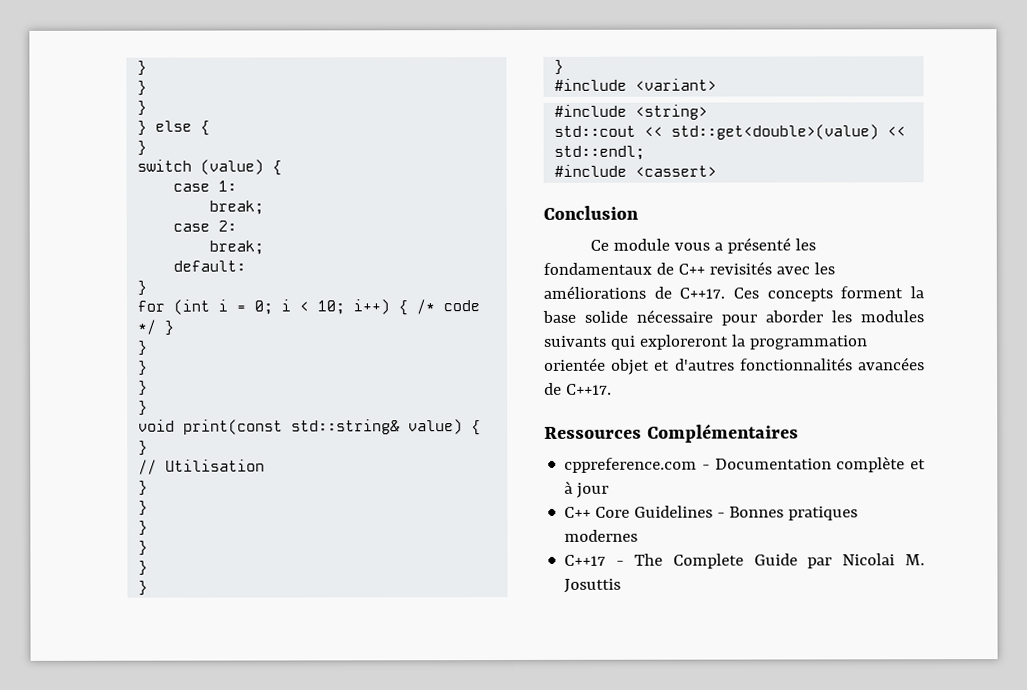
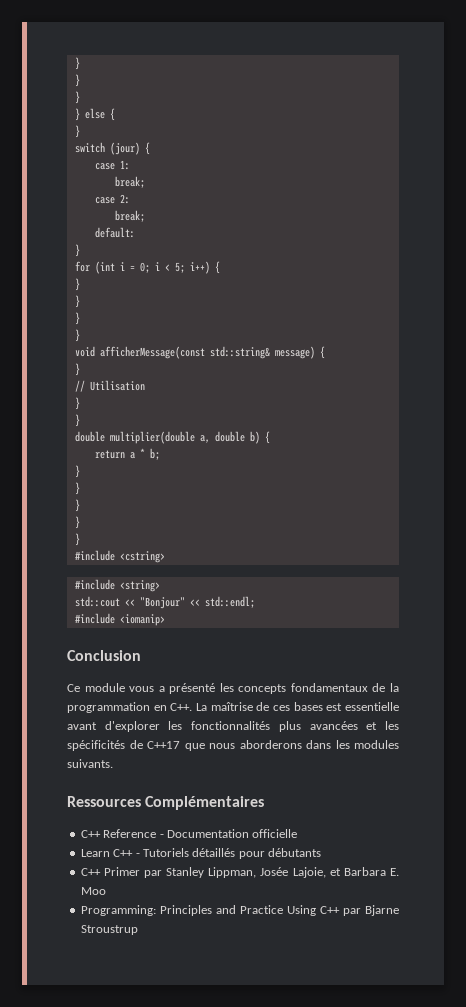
[200,159,265,175] (value) -> [109,142,140,155] (jour)
[317,300,346,315] 10; -> [174,262,185,273] 5;
[416,299,481,315] [137,319,175,336] /* code */ } -> (220, 267) none
[183,419,464,435] print(const std::string& value) -> [99,346,315,359] afficherMessage(const std::string& message)
(149, 508) none -> [74,431,270,444] [94,448,160,460] // double multiplier(double a, double b) { // return a * b;
[635,78,718,91] <variant> -> [119,551,165,563] <cstring>
[671,124,880,140] std::get<double>(value) -> [139,597,185,609] "Bonjour"
[635,165,718,177] <cassert> -> [119,614,165,626] <iomanip>
(817, 244) none -> [238,684,287,694] concepts
[677,261,835,275] [543,285,924,302] [542,309,924,326] [543,334,868,350] [544,357,925,375] [544,382,612,395] [544,423,799,443] [564,456,926,473] [564,480,610,498] [564,505,859,521] [564,529,639,542] [564,553,925,569] [564,578,622,593] C++ revisités avec les améliorations de C++17. Ces concepts forment la base solide nécessaire pour aborder les modules suivants qui exploreront la programmation orientée objet et d'autres fonctionnalités avancées de C++17. // Ressources Complémentaires // cppreference.com - Documentation complète et à jour // C++ Core Guidelines - Bonnes pratiques modernes // C++17 - The Complete Guide par Nicolai M. Josuttis -> [389,683,399,692] [67,702,399,713] [67,721,400,732] [67,740,399,751] [67,759,113,768] [67,796,265,810] [80,829,298,838] [80,848,321,859] [80,867,400,878] [80,887,106,895] [80,905,399,916] [80,925,138,935] la programmation en C++. La maîtrise de ces bases est essentielle avant d'explorer les fonctionnalités plus avancées et les spécificités de C++17 que nous aborderons dans les modules suivants. // Ressources Complémentaires // C++ Reference - Documentation officielle // Learn C++ - Tutoriels détaillés pour débutants // C++ Primer par Stanley Lippman, Josée Lajoie, et Barbara E. Moo // Programming: Principles and Practice Using C++ par Bjarne Stroustrup

